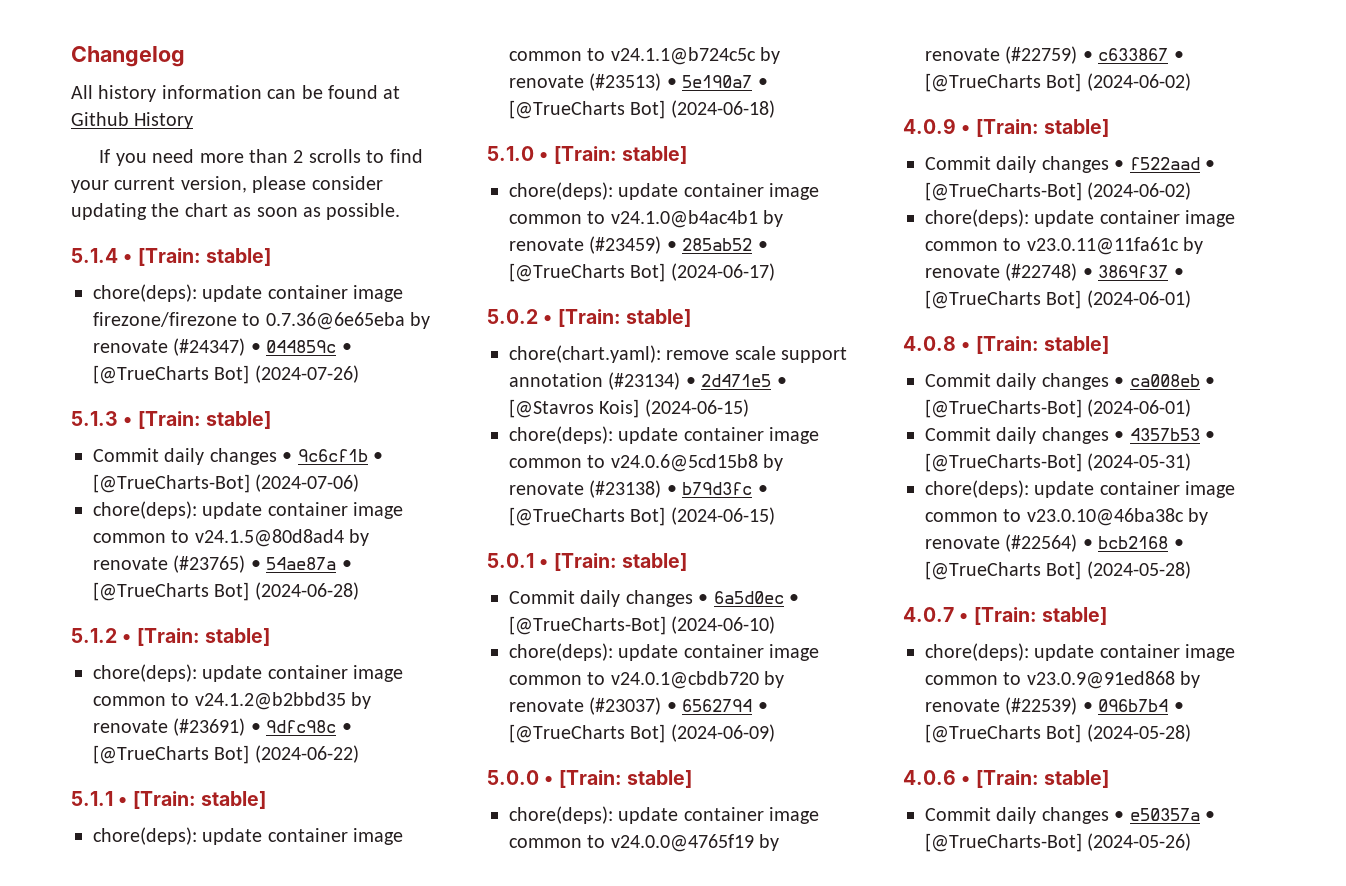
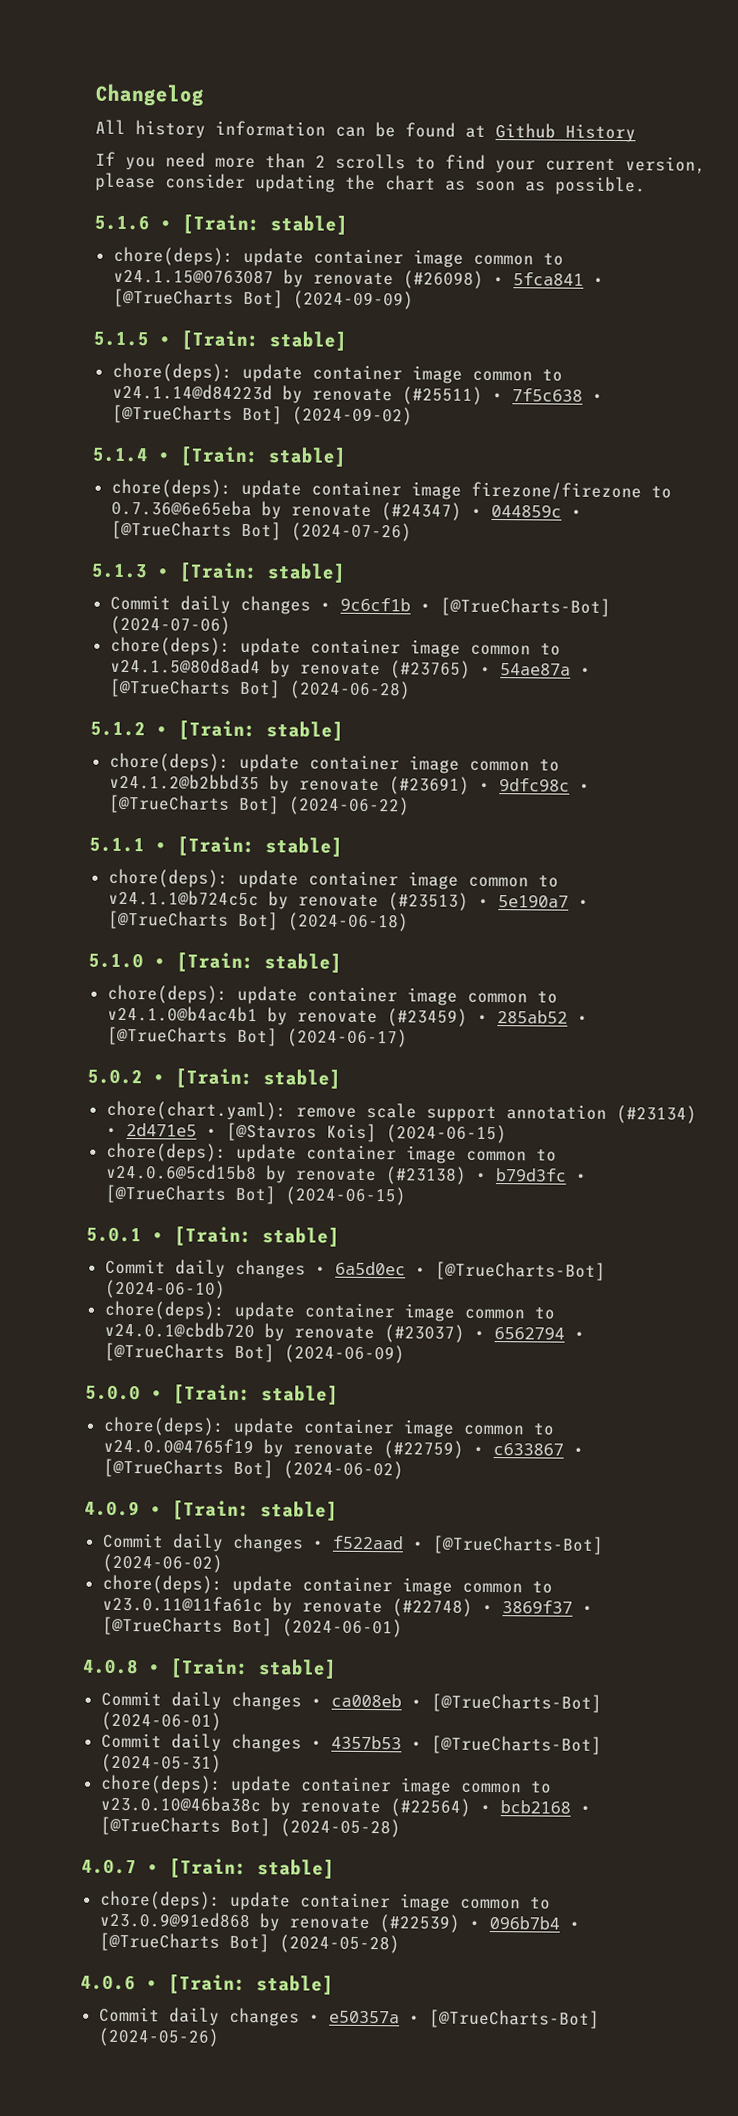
(401, 211) none -> [94,214,348,235] [112,246,564,268] [112,268,604,289] [112,288,414,310] [93,330,347,351] [111,362,563,384] [111,383,603,405] [111,404,413,426] // 5.1.6 • [Train: stable] // chore(deps): update container image common to v24.1.15@0763087 by renovate (#26098) • 5fca841 • [@TrueCharts Bot] (2024-09-09) // 5.1.5 • [Train: stable] // chore(deps): update container image common to v24.1.14@d84223d by renovate (#25511) • 7f5c638 • [@TrueCharts Bot] (2024-09-02)

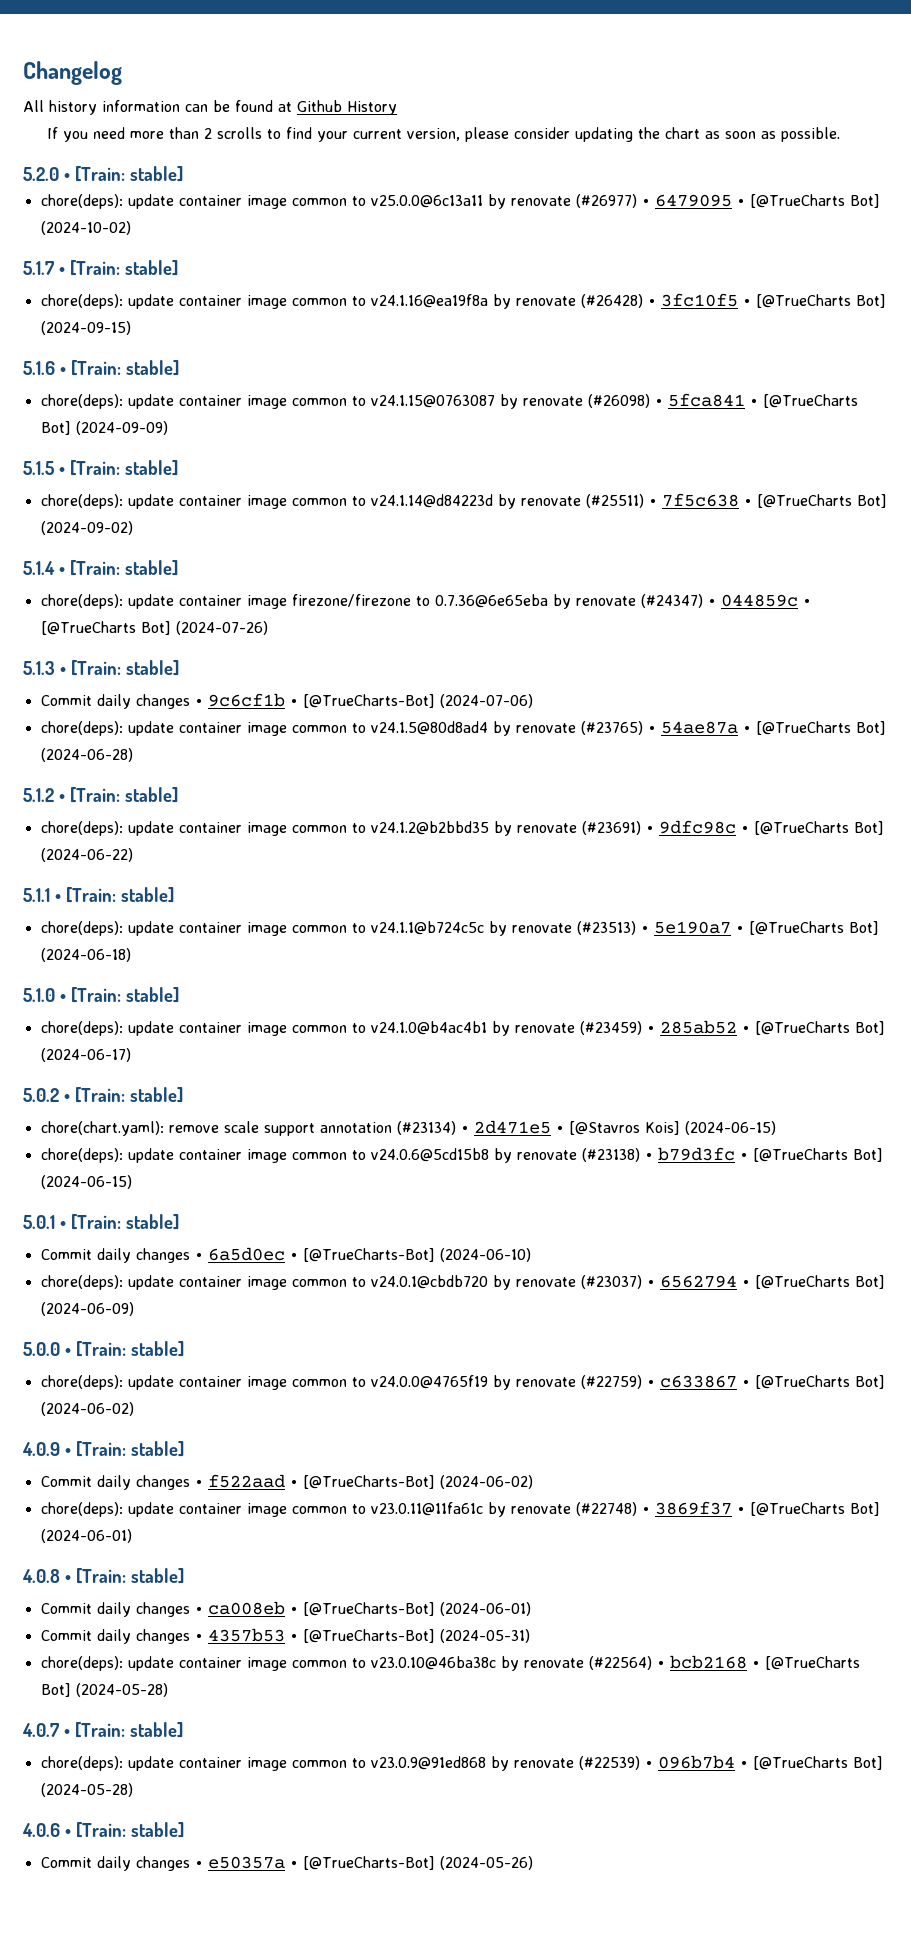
(646, 186) none -> [23,166,183,182] [40,194,880,209] [40,221,131,235] [23,260,178,276] [40,293,886,309] [40,321,131,335] // 5.2.0 • [Train: stable] // chore(deps): update container image common to v25.0.0@6c13a11 by renovate (#26977) • 6479095 • [@TrueCharts Bot] (2024-10-02) // 5.1.7 • [Train: stable] // chore(deps): update container image common to v24.1.16@ea19f8a by renovate (#26428) • 3fc10f5 • [@TrueCharts Bot] (2024-09-15)

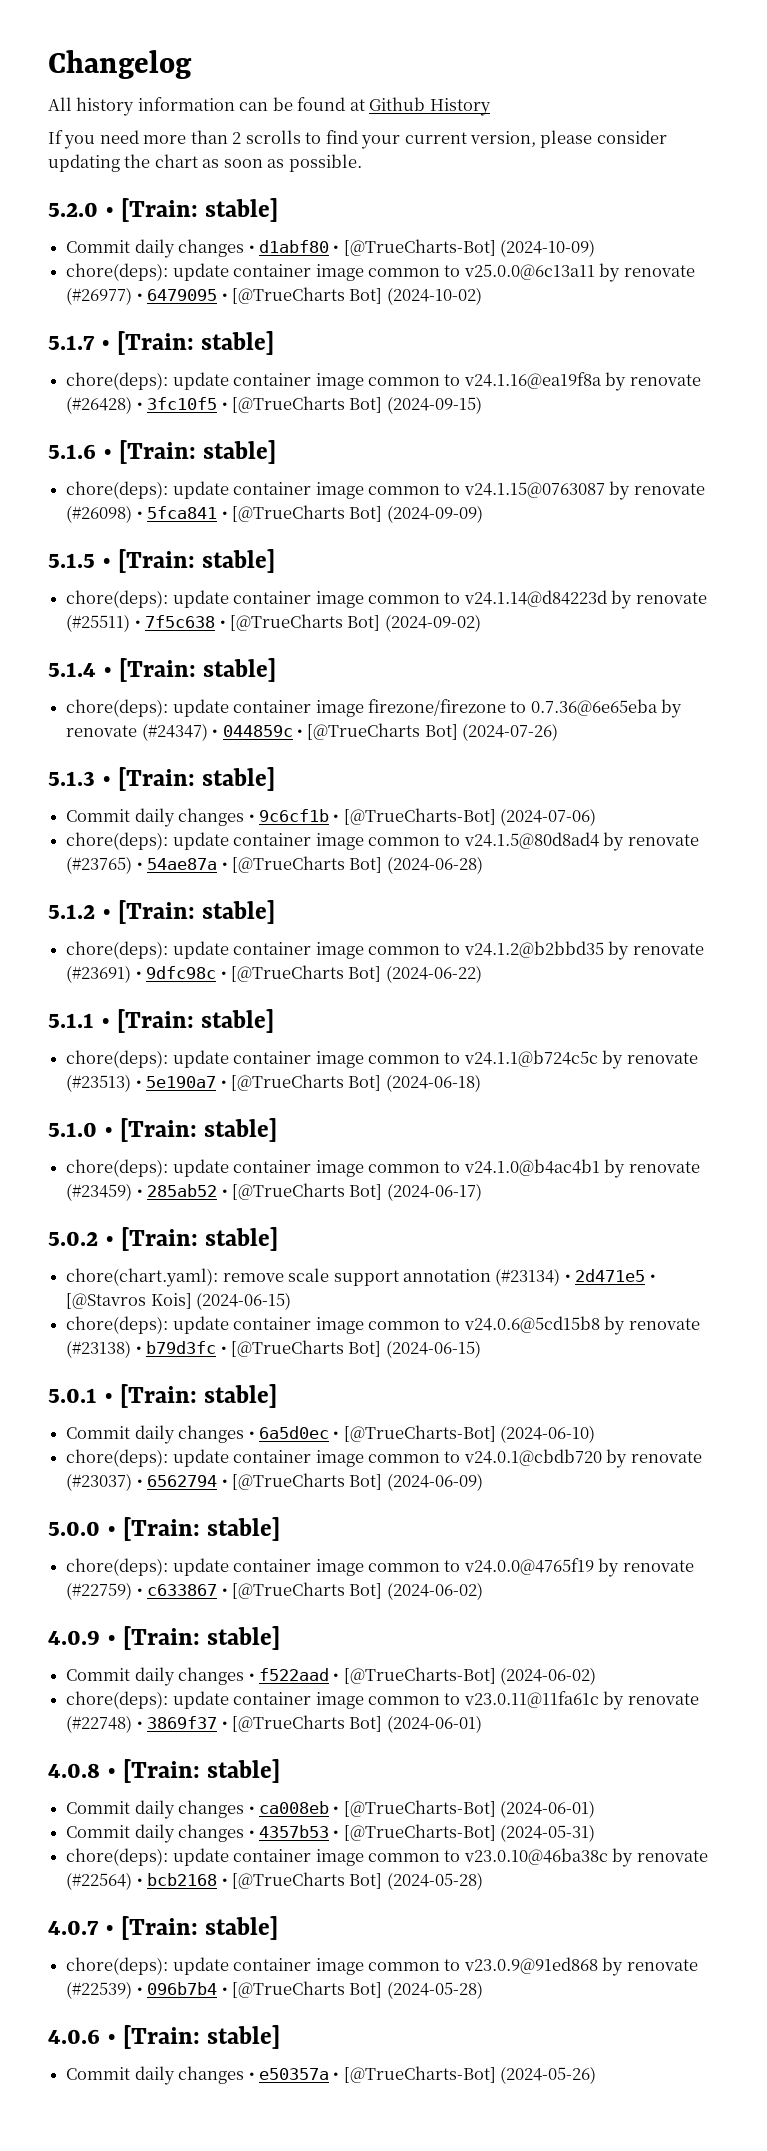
(183, 174) none -> [66,239,596,258] // Commit daily changes • d1abf80 • [@TrueCharts-Bot] (2024-10-09)

